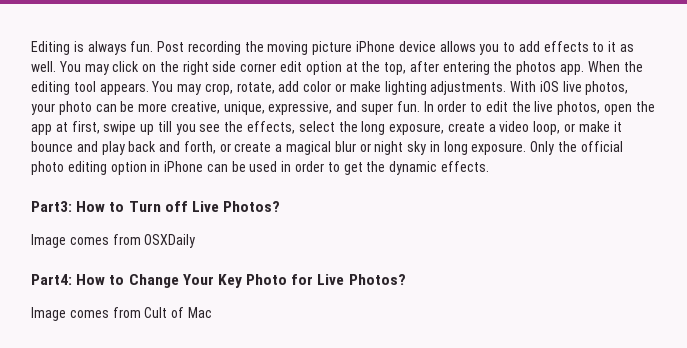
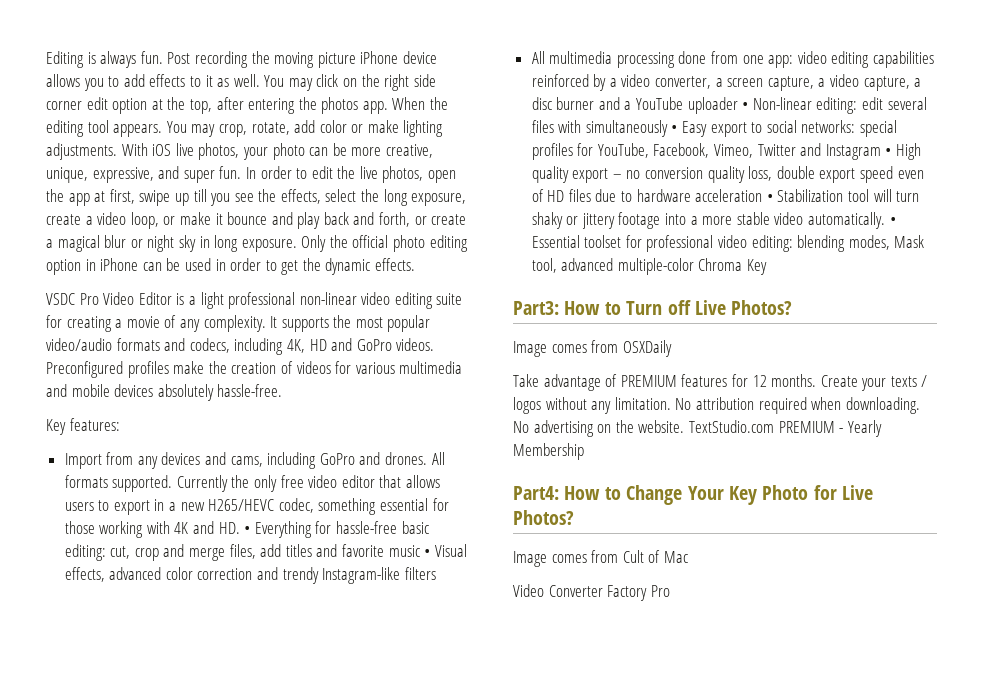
(489, 166) none -> [46,292,463,309] [46,315,431,332] [46,338,435,355] [46,361,463,378] [46,384,283,401] [46,418,120,435] [64,452,445,469] [64,475,441,492] [64,498,449,515] [64,521,429,538] [64,544,467,561] [64,567,436,584] [531,51,935,68] [531,74,922,91] [531,97,927,114] [531,120,898,137] [531,143,921,160] [531,166,924,183] [531,189,920,202] [531,212,896,229] [531,235,925,252] [531,258,768,275] // VSDC Pro Video Editor is a light professional non-linear video editing suite for creating a movie of any complexity. It supports the most popular video/audio formats and codecs, including 4K, HD and GoPro videos. Preconfigured profiles make the creation of videos for various multimedia and mobile devices absolutely hassle-free. // Key features: // Import from any devices and cams, including GoPro and drones. All formats supported. Сurrently the only free video editor that allows users to export in a new H265/HEVC codec, something essential for those working with 4K and HD. • Everything for hassle-free basic editing: cut, crop and merge files, add titles and favorite music • Visual effects, advanced color correction and trendy Instagram-like filters // All multimedia processing done from one app: video editing capabilities reinforced by a video converter, a screen capture, a video capture, a disc burner and a YouTube uploader • Non-linear editing: edit several files with simultaneously • Easy export to social networks: special profiles for YouTube, Facebook, Vimeo, Twitter and Instagram • High quality export – no conversion quality loss, double export speed even of HD files due to hardware acceleration • Stabilization tool will turn shaky or jittery footage into a more stable video automatically. • Essential toolset for professional video editing: blending modes, Mask tool, advanced multiple-color Chroma Key
(196, 241) none -> [513,374,928,391] [513,397,920,414] [513,420,882,437] [513,443,584,460] // Take advantage of PREMIUM features for 12 months. Create your texts / logos without any limitation. No attribution required when downloading. No advertising on the website. TextStudio.com PREMIUM - Yearly Membership
(212, 312) none -> [513,584,670,601] // Video Converter Factory Pro

